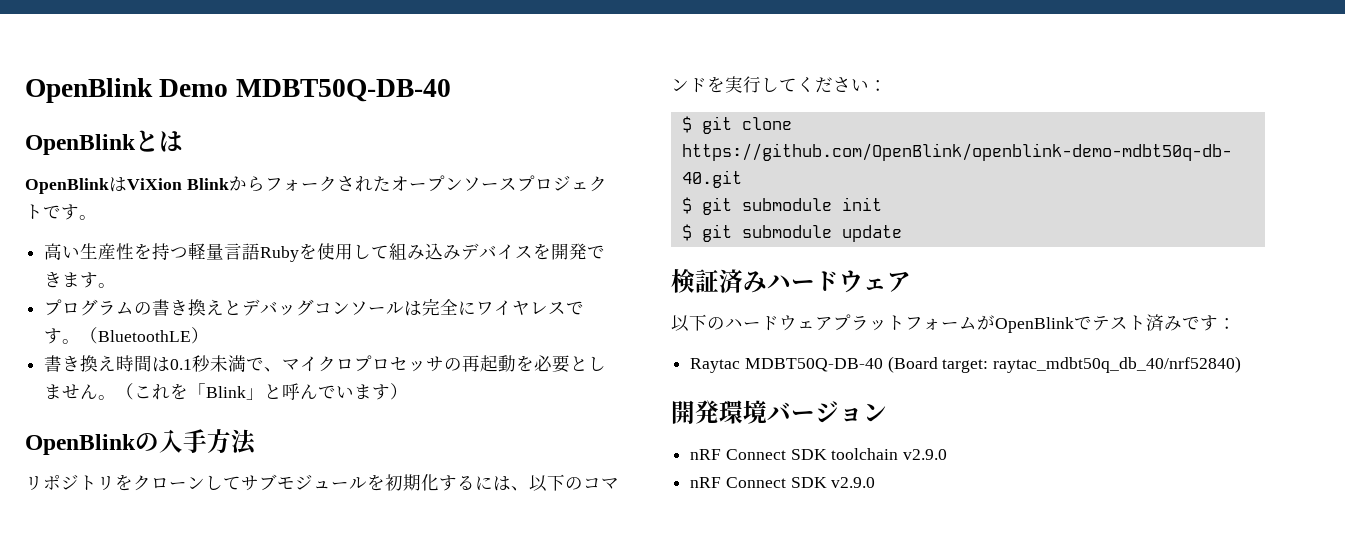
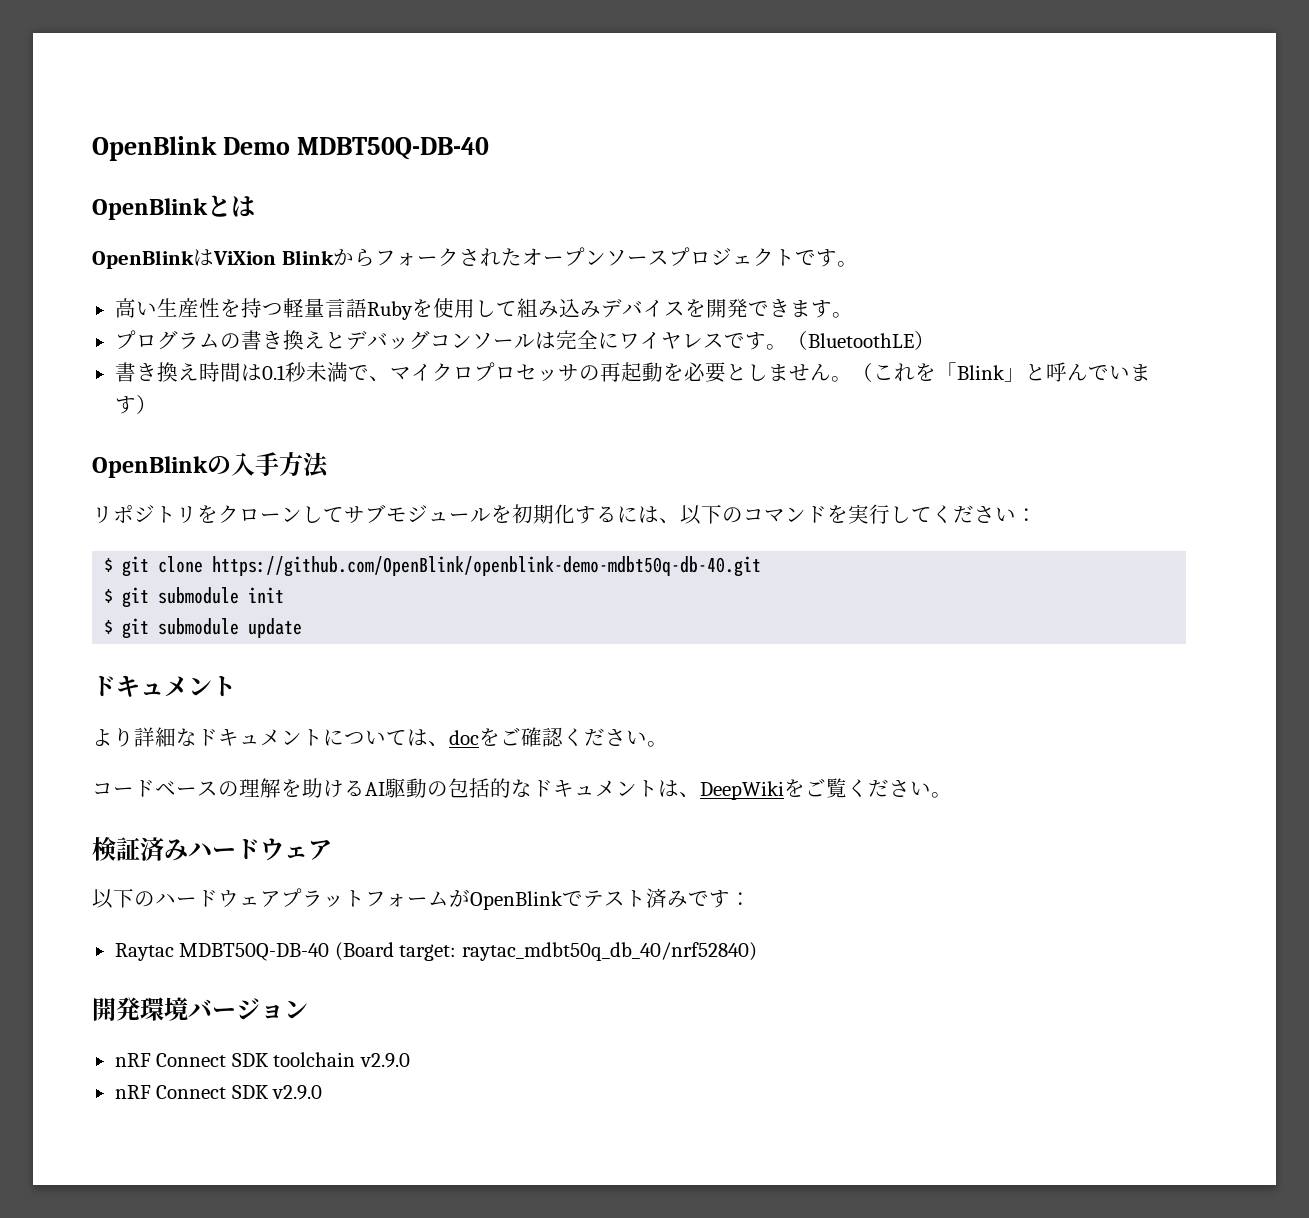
(902, 233) none -> [92,675,236,697] [92,727,668,747] [92,778,952,800] // ドキュメント // より詳細なドキュメントについては、docをご確認ください。 // コードベースの理解を助けるAI駆動の包括的なドキュメントは、DeepWikiをご覧ください。

